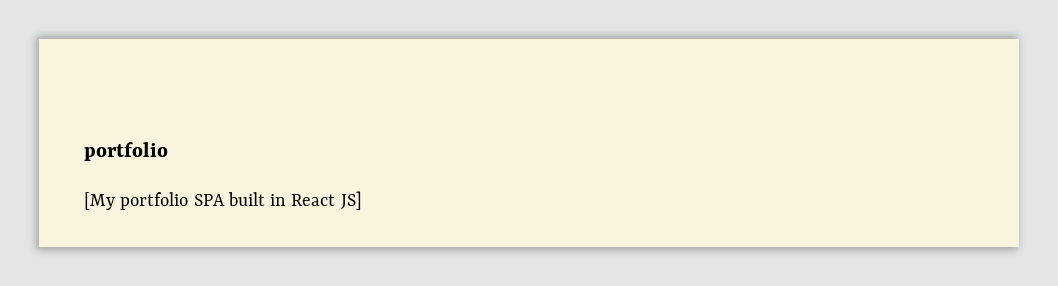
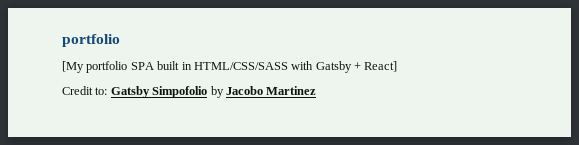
[291,191,362,210] React JS] -> [193,61,398,73] [62,86,317,98] HTML/CSS/SASS with Gatsby + React] // Credit to: Gatsby Simpofolio by Jacobo Martinez

